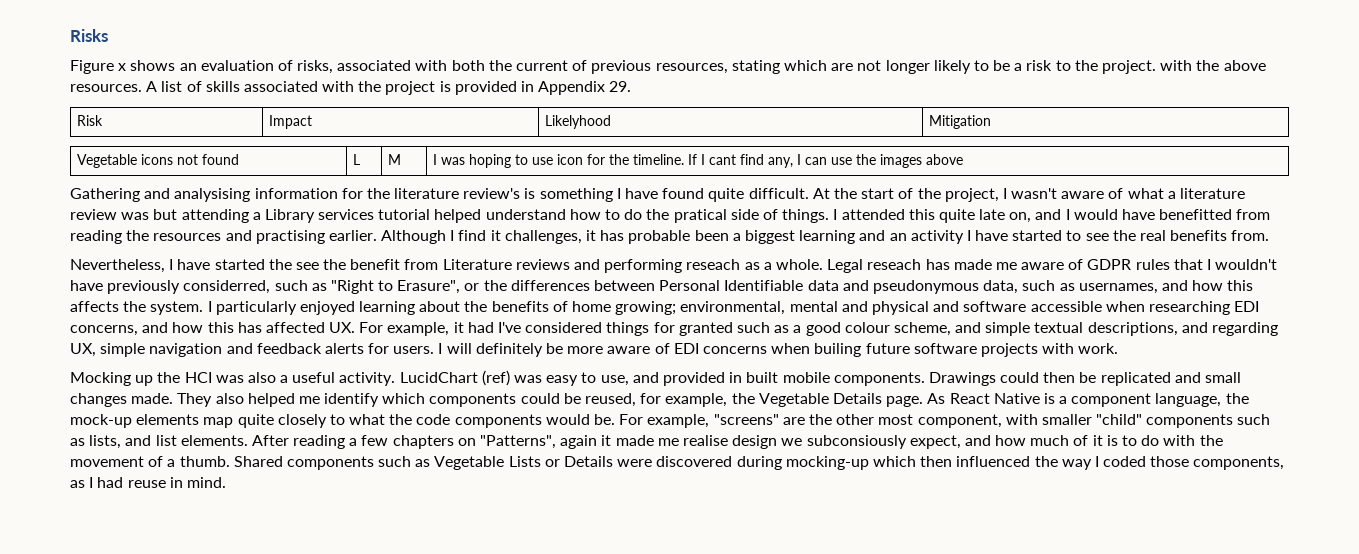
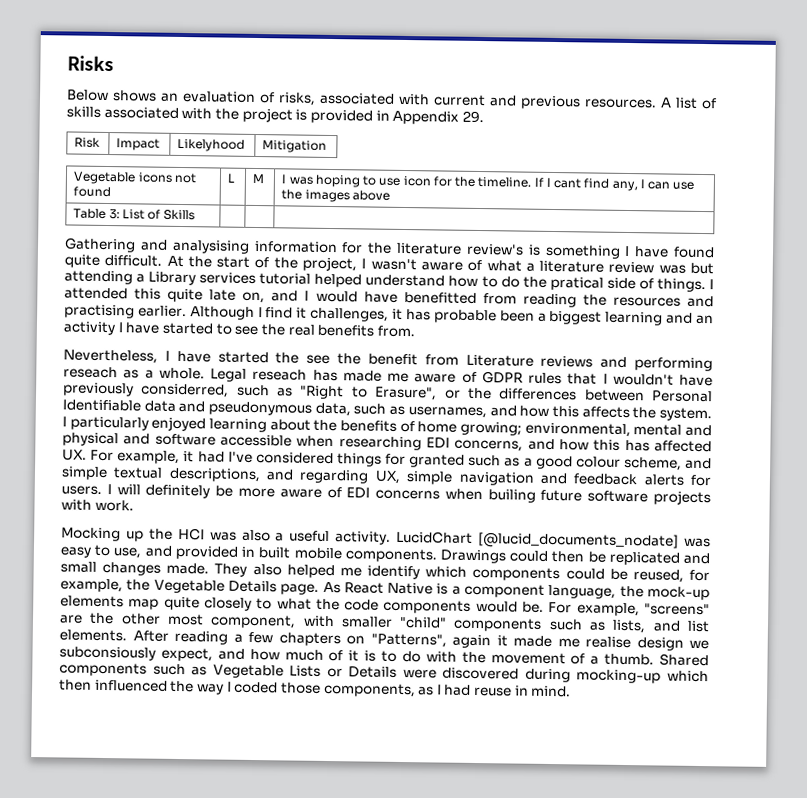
[70,60,127,74] Figure x -> [66,89,109,102] Below
[451,60,1266,74] both the current of previous resources, stating which are not longer likely to be a risk to the project. with the above -> [433,94,581,110] current and previous
(964, 159) none -> [73,208,196,221] // Table 3: List of Skills | | |
[481,370,510,386] (ref) -> [478,532,680,550] [@lucid_documents_nodate]

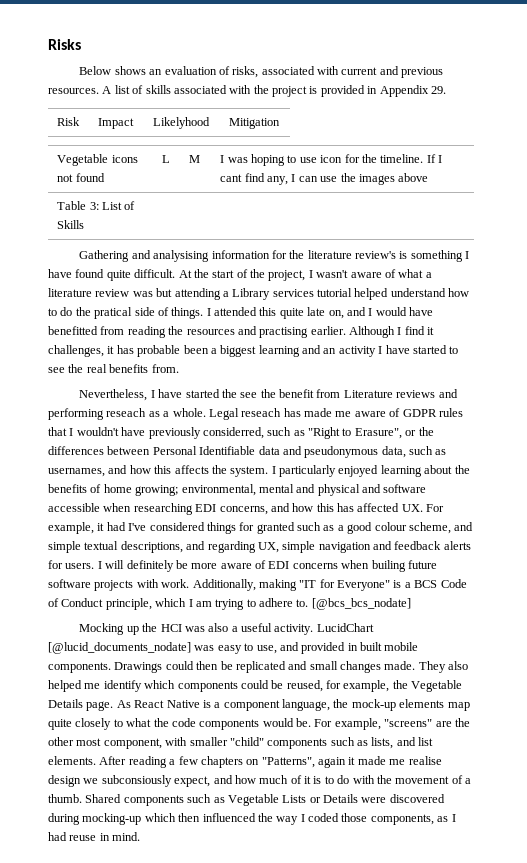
(134, 505) none -> [192,579,467,591] [48,598,411,610] Additionally, making "IT for Everyone" is a BCS Code of Conduct principle, which I am trying to adhere to. [@bcs_bcs_nodate]

